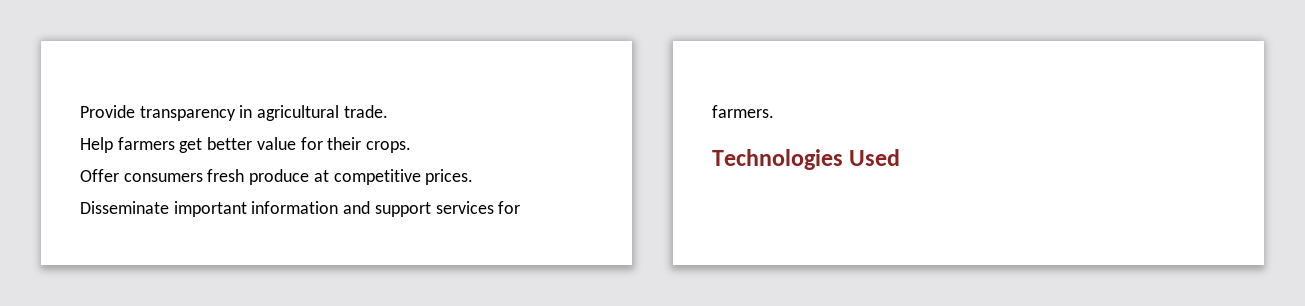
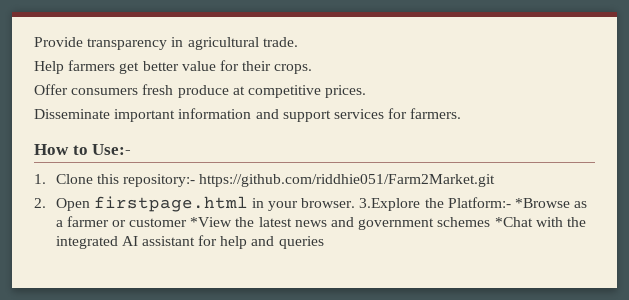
[712,149,901,170] Technologies Used -> [34,144,132,155] [34,174,496,187] [34,196,588,212] [55,216,586,230] [55,235,324,249] How to Use:- // 1. Clone this repository:- https://github.com/riddhie051/Farm2Market.git // 2. Open firstpage.html in your browser. 3.Explore the Platform:- *Browse as a farmer or customer *View the latest news and government schemes *Chat with the integrated AI assistant for help and queries

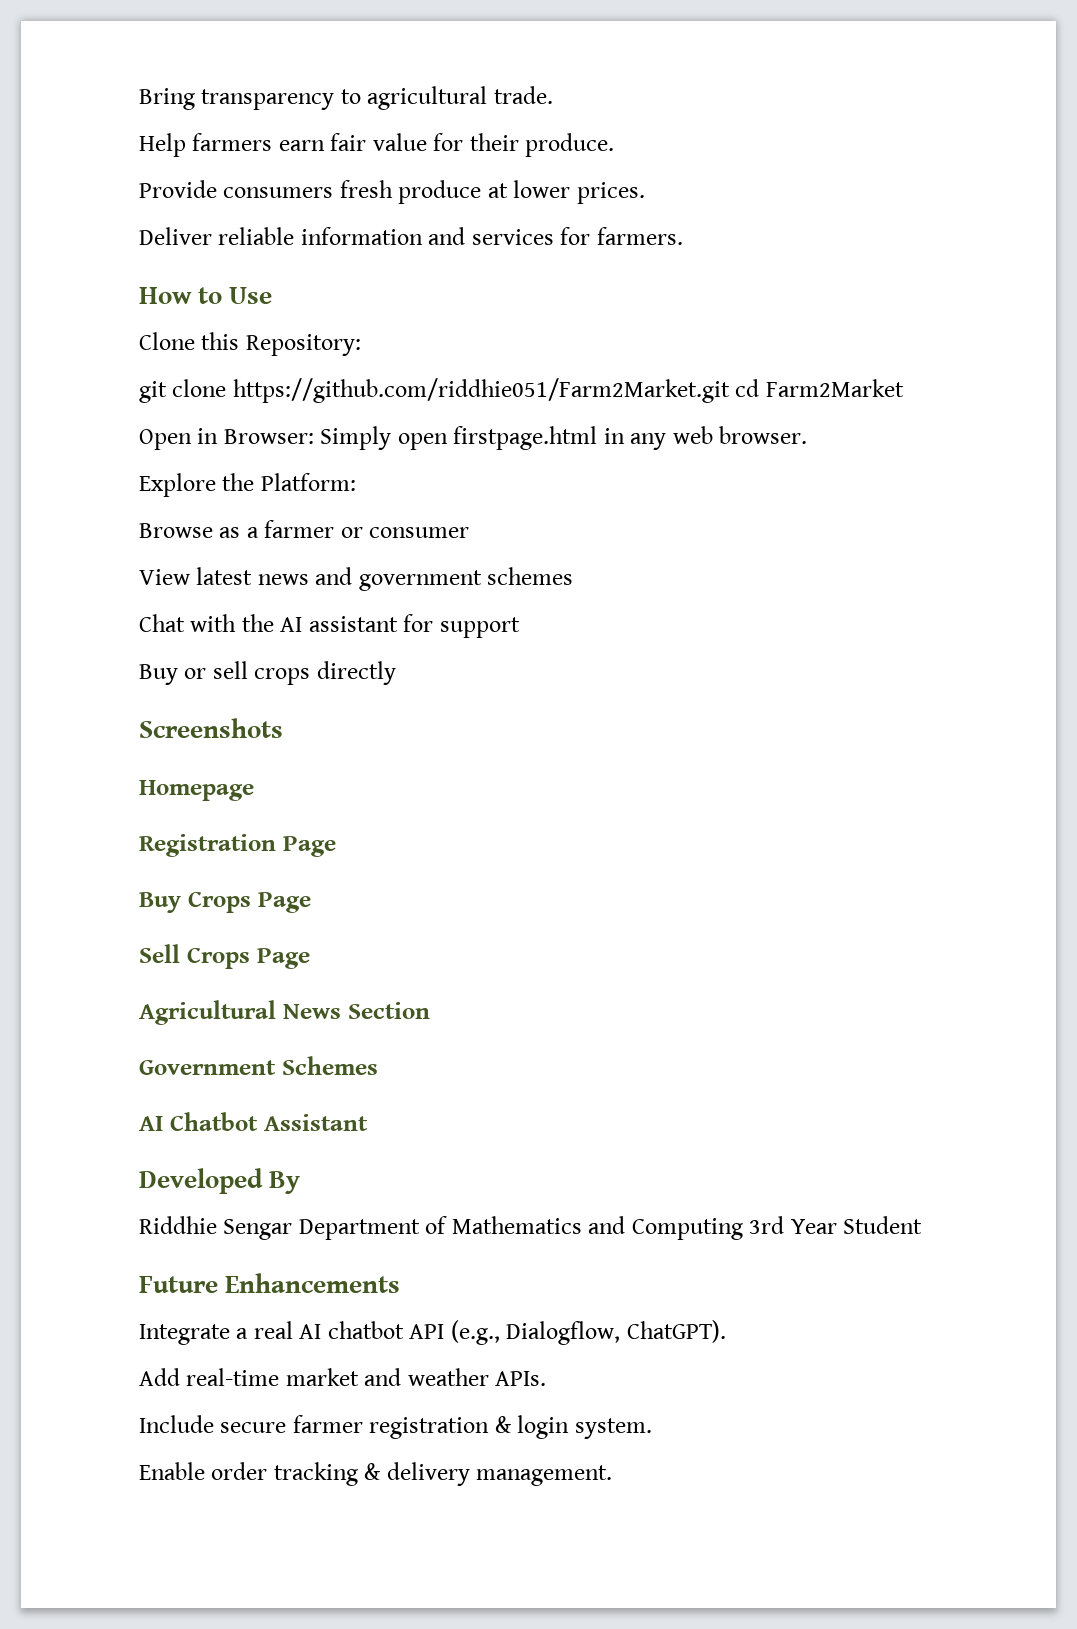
[34,37,184,50] Provide transparency in -> [139,88,361,110] Bring transparency to
[119,61,179,74] get better -> [278,133,367,151] earn fair
[274,64,313,74] [34,84,68,95] crops. // Offer -> [525,133,615,157] [139,180,217,198] produce. // Provide
[247,85,321,98] competitive -> [513,180,571,198] lower
[34,109,176,122] Disseminate important -> [139,227,295,245] Deliver reliable
[282,110,331,122] support -> (466, 236) none
[92,144,132,155] [34,174,496,187] [34,196,571,212] Use:- // 1. Clone this repository:- https://github.com/riddhie051/Farm2Market.git // 2. Open firstpage.html in your browser. 3.Explore the Platform:- *Browse -> [229,287,273,304] [139,332,361,356] [139,378,904,403] [139,426,808,450] [139,473,356,497] [139,523,213,538] Use // Clone this Repository: // git clone https://github.com/riddhie051/Farm2Market.git cd Farm2Market // Open in Browser: Simply open firstpage.html in any web browser. // Explore the Platform: // Browse
[129,217,255,227] customer *View the -> [369,527,470,538] [139,569,190,585] consumer // View
[494,217,533,227] *Chat -> [139,614,185,632] // Chat
[55,236,118,249] integrated -> (274, 623) none
[220,236,324,249] help and queries -> [439,617,520,638] [139,661,396,685] [139,718,283,738] [139,780,254,801] [139,834,336,857] [139,891,311,913] [139,944,310,969] [139,1000,430,1025] [139,1056,378,1075] [139,1112,368,1131] [139,1168,301,1194] [139,1216,923,1240] [139,1273,401,1293] [139,1320,726,1345] [139,1368,547,1386] [139,1415,652,1439] [139,1462,613,1486] support // Buy or sell crops directly // Screenshots // Homepage // Registration Page // Buy Crops Page // Sell Crops Page // Agricultural News Section // Government Schemes // AI Chatbot Assistant // Developed By // Riddhie Sengar Department of Mathematics and Computing 3rd Year Student // Future Enhancements // Integrate a real AI chatbot API (e.g., Dialogflow, ChatGPT). // Add real-time market and weather APIs. // Include secure farmer registration & login system. // Enable order tracking & delivery management.

